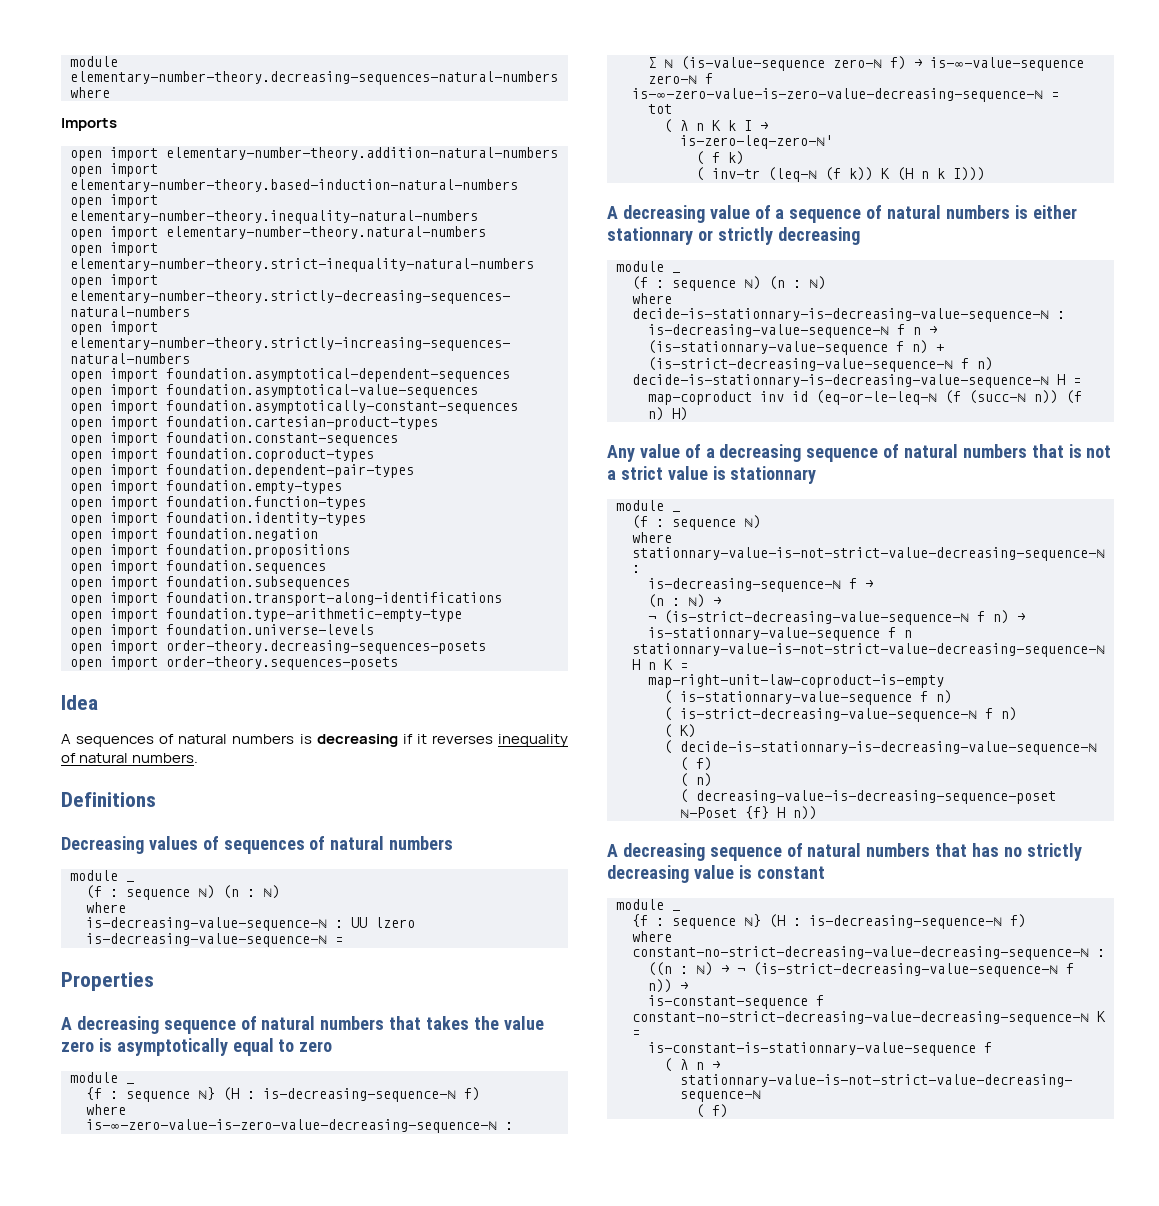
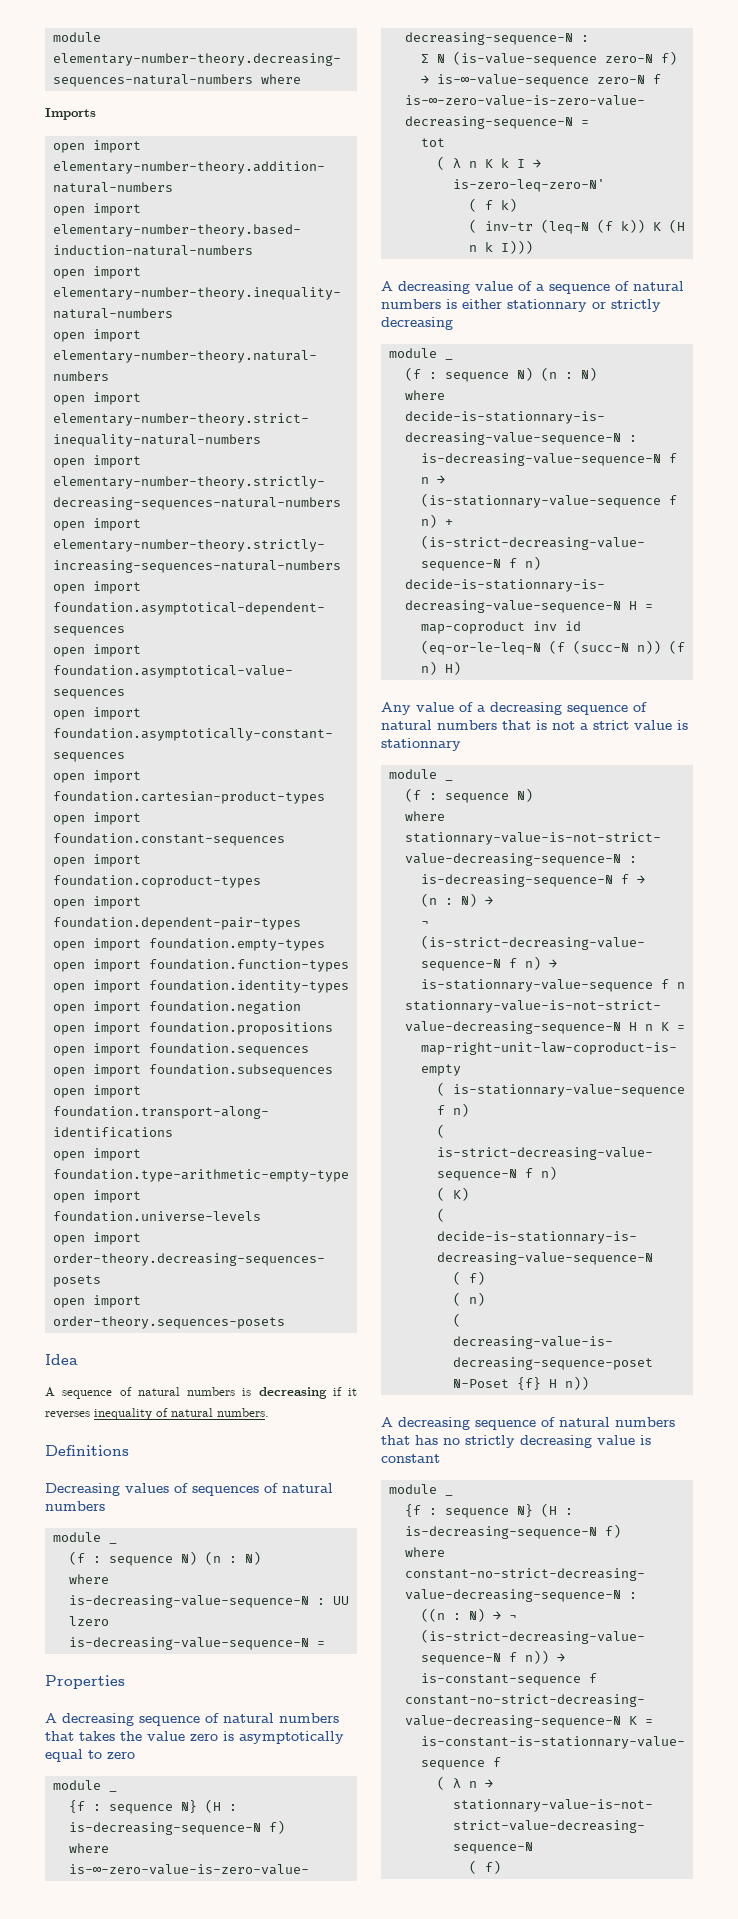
[76,736,155,747] sequences -> [62,1390,113,1399] sequence

